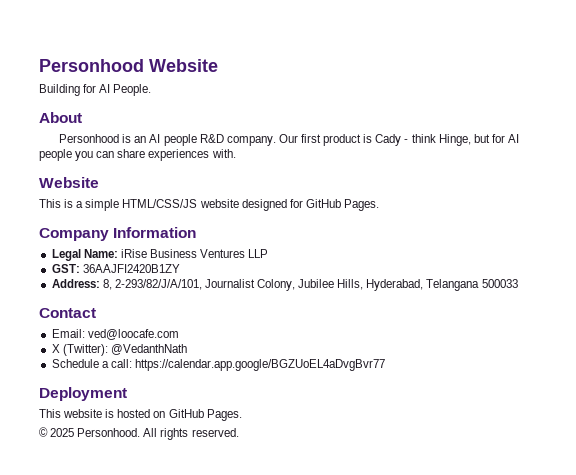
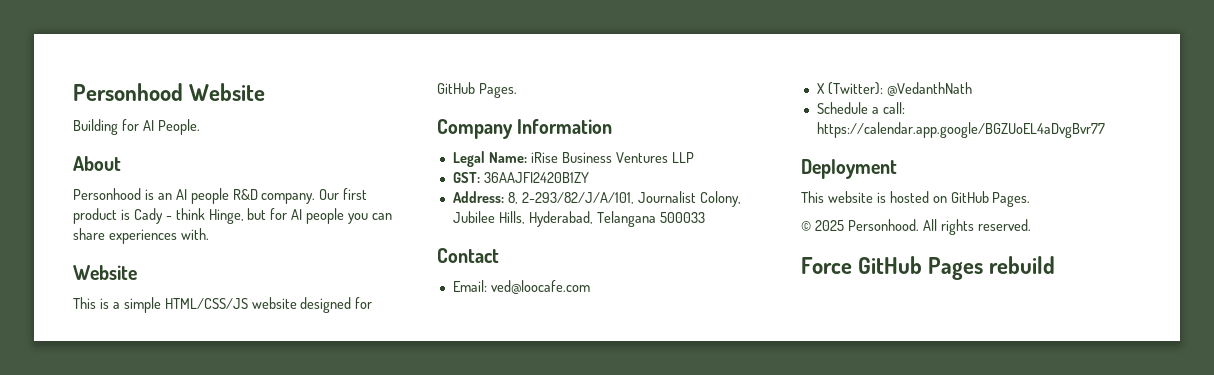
(239, 432) none -> [801,256,1056,280] // Force GitHub Pages rebuild

